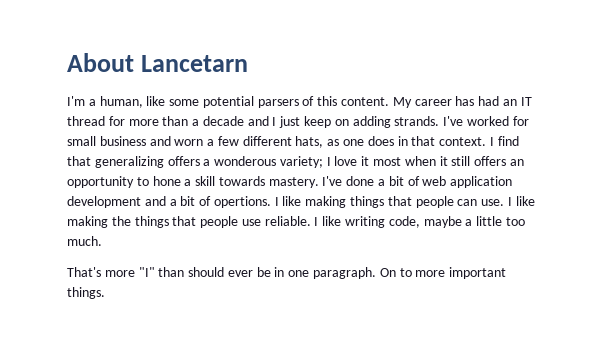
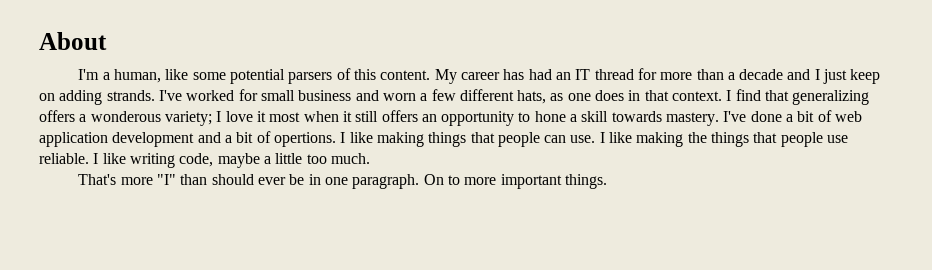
[140,55,248,72] Lancetarn -> (107, 41) none

